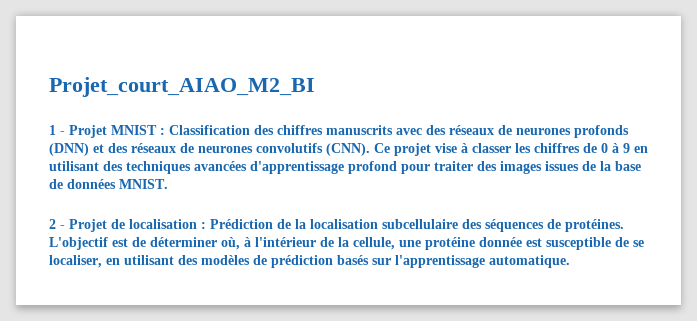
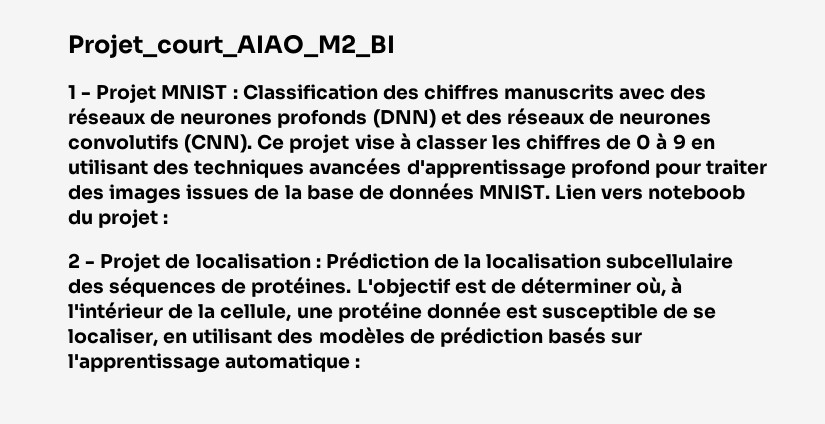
(168, 184) none -> [555,184,746,200] [68,209,169,228] Lien vers noteboob du projet :
[489,255,570,268] automatique. -> [225,353,361,372] automatique :

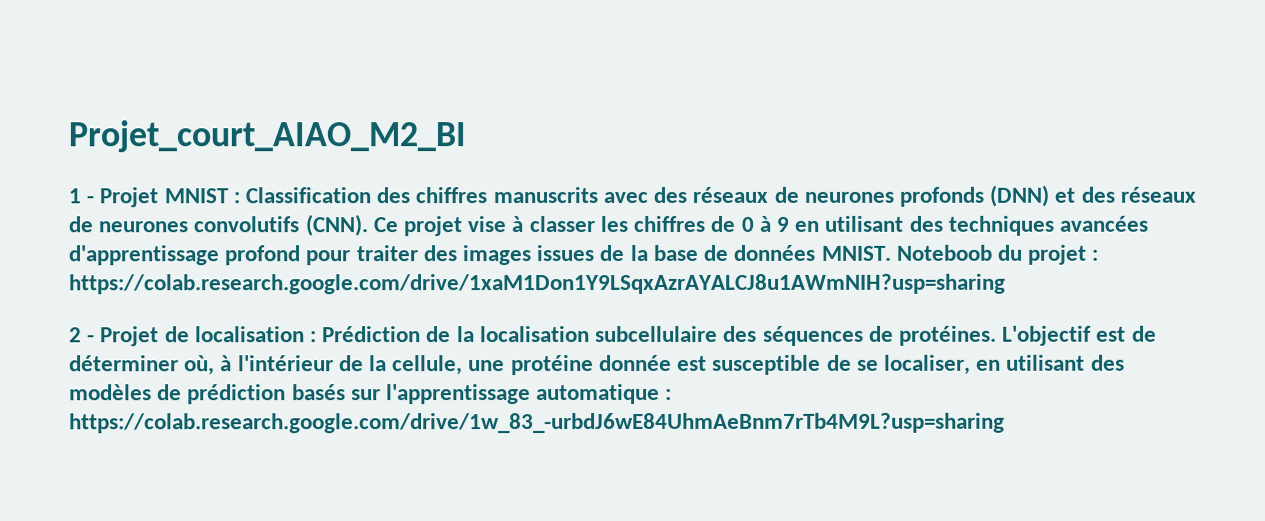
[555,184,746,200] Lien vers noteboob -> [895,244,993,261] Noteboob
(169, 219) none -> [69,273,1006,295] https://colab.research.google.com/drive/1xaM1Don1Y9LSqxAzrAYALCJ8u1AWmNIH?usp=sharing
(361, 363) none -> [69,412,1005,434] https://colab.research.google.com/drive/1w_83_-urbdJ6wE84UhmAeBnm7rTb4M9L?usp=sharing

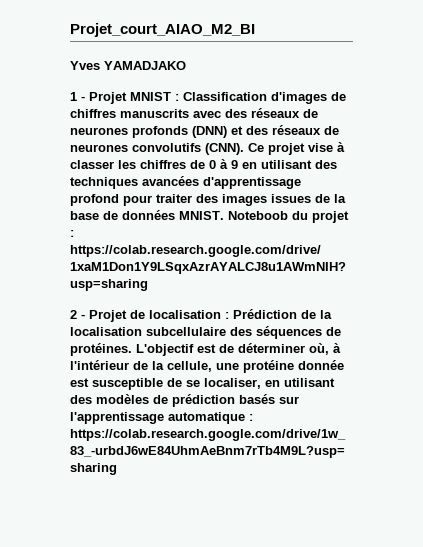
(466, 136) none -> [70,61,186,70] // Yves YAMADJAKO
[376,187,411,204] des -> [271,92,346,104] d'images de

